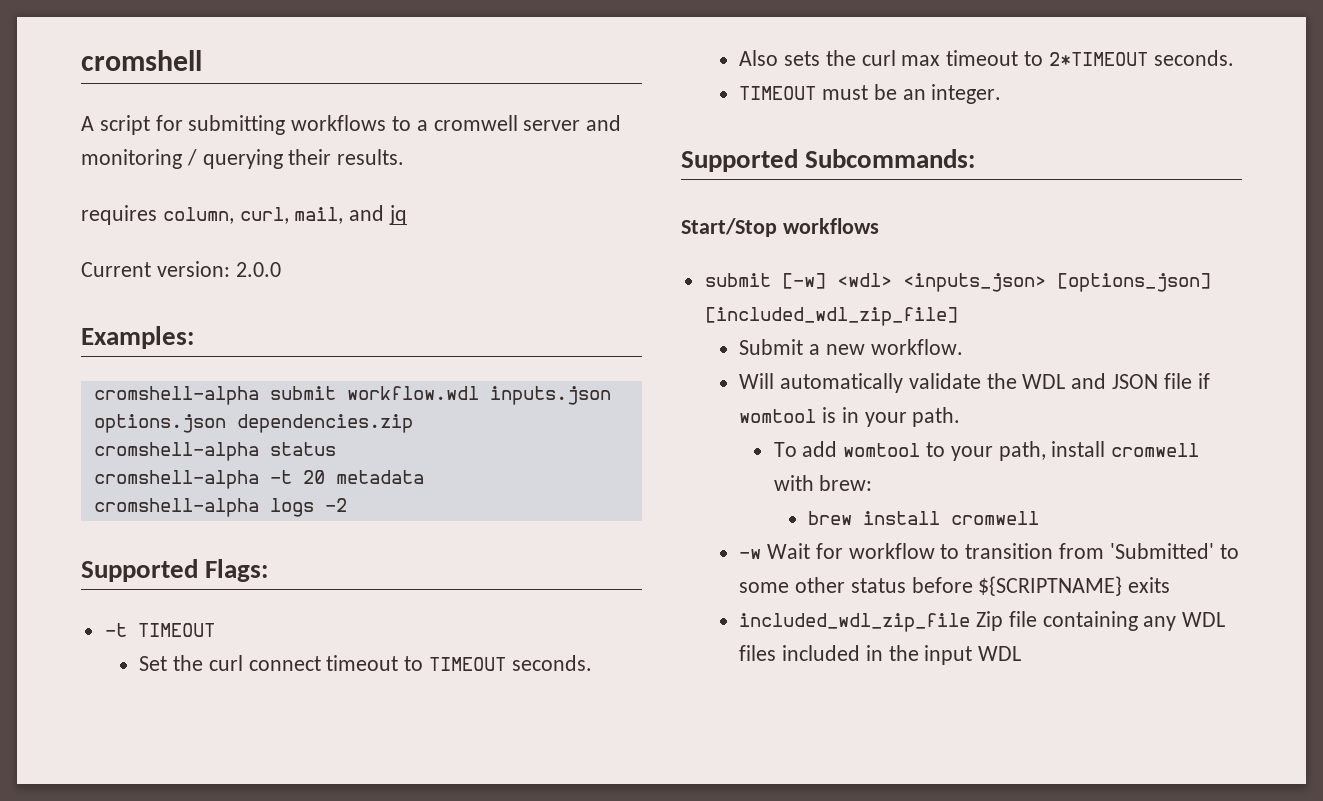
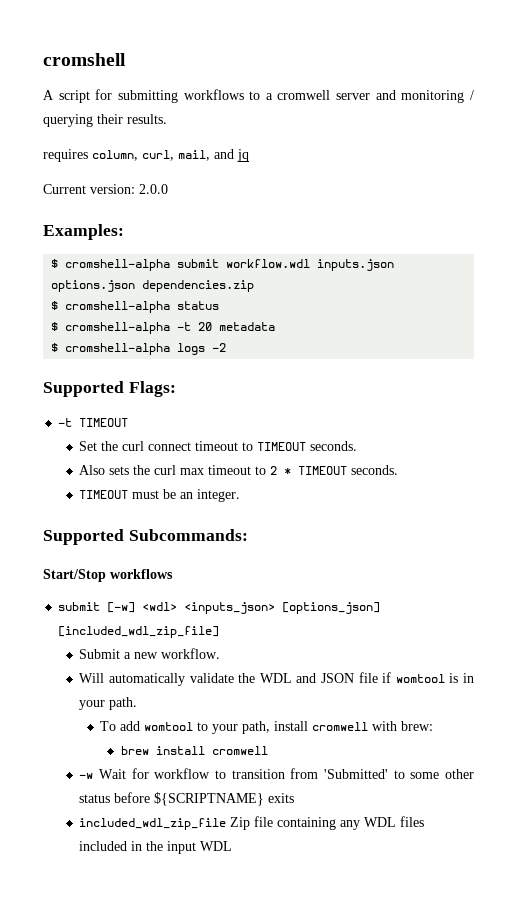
(194, 337) none -> [51,259,59,268] $
(413, 423) none -> [51,301,59,310] $
(336, 449) none -> [51,322,59,331] $
(424, 477) none -> [51,343,59,352] $
[1048,52,1148,66] 2*TIMEOUT -> [270,466,348,475] 2 * TIMEOUT

